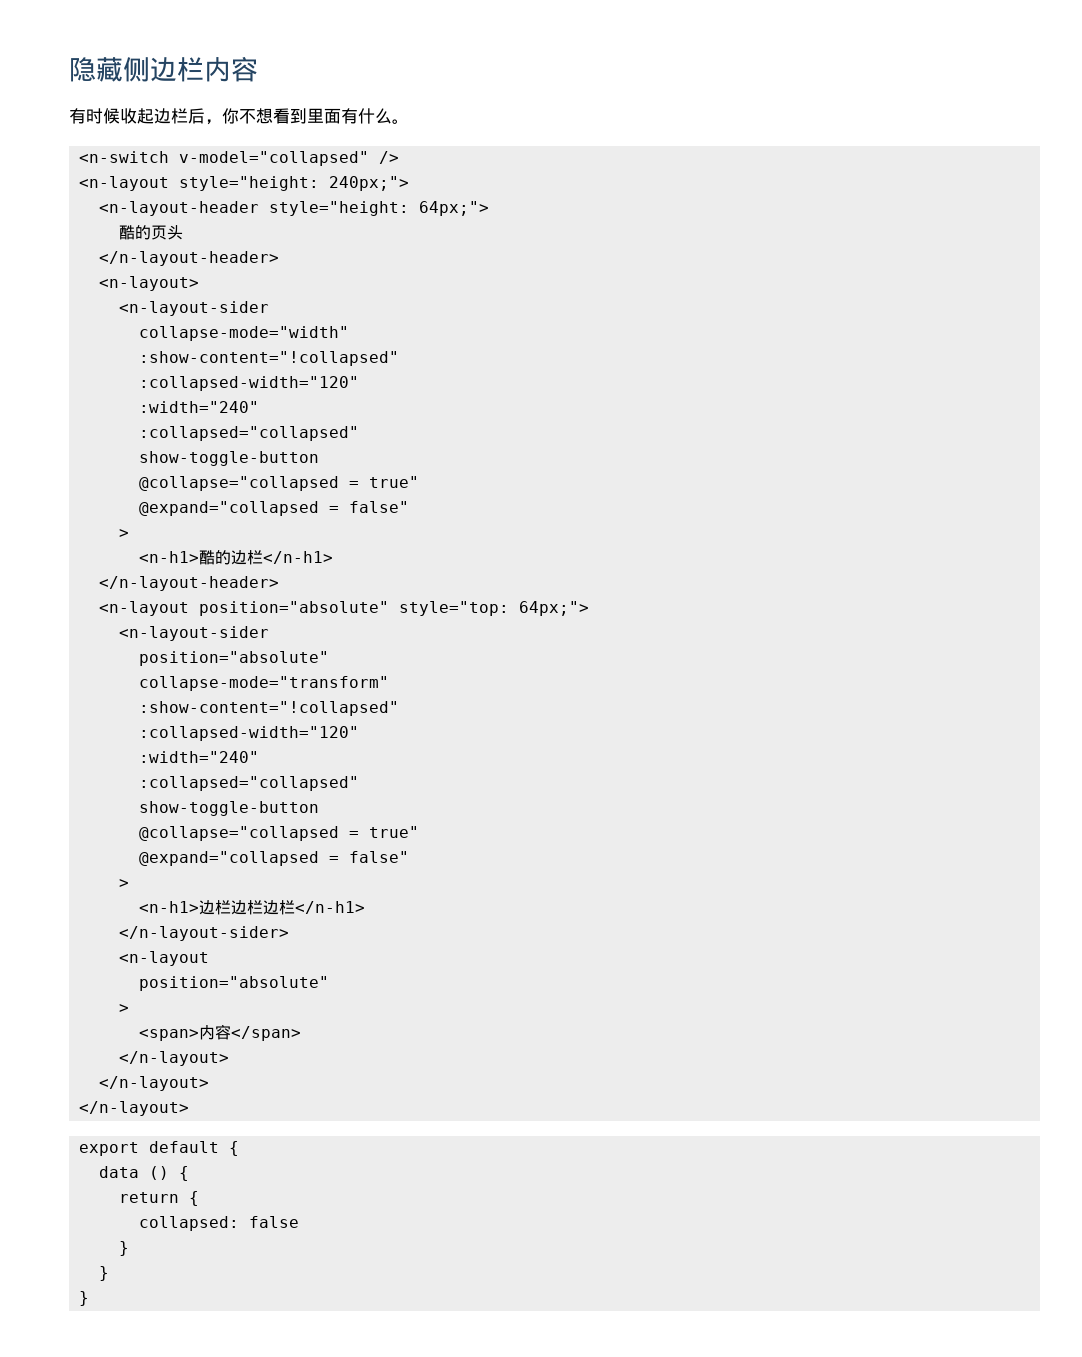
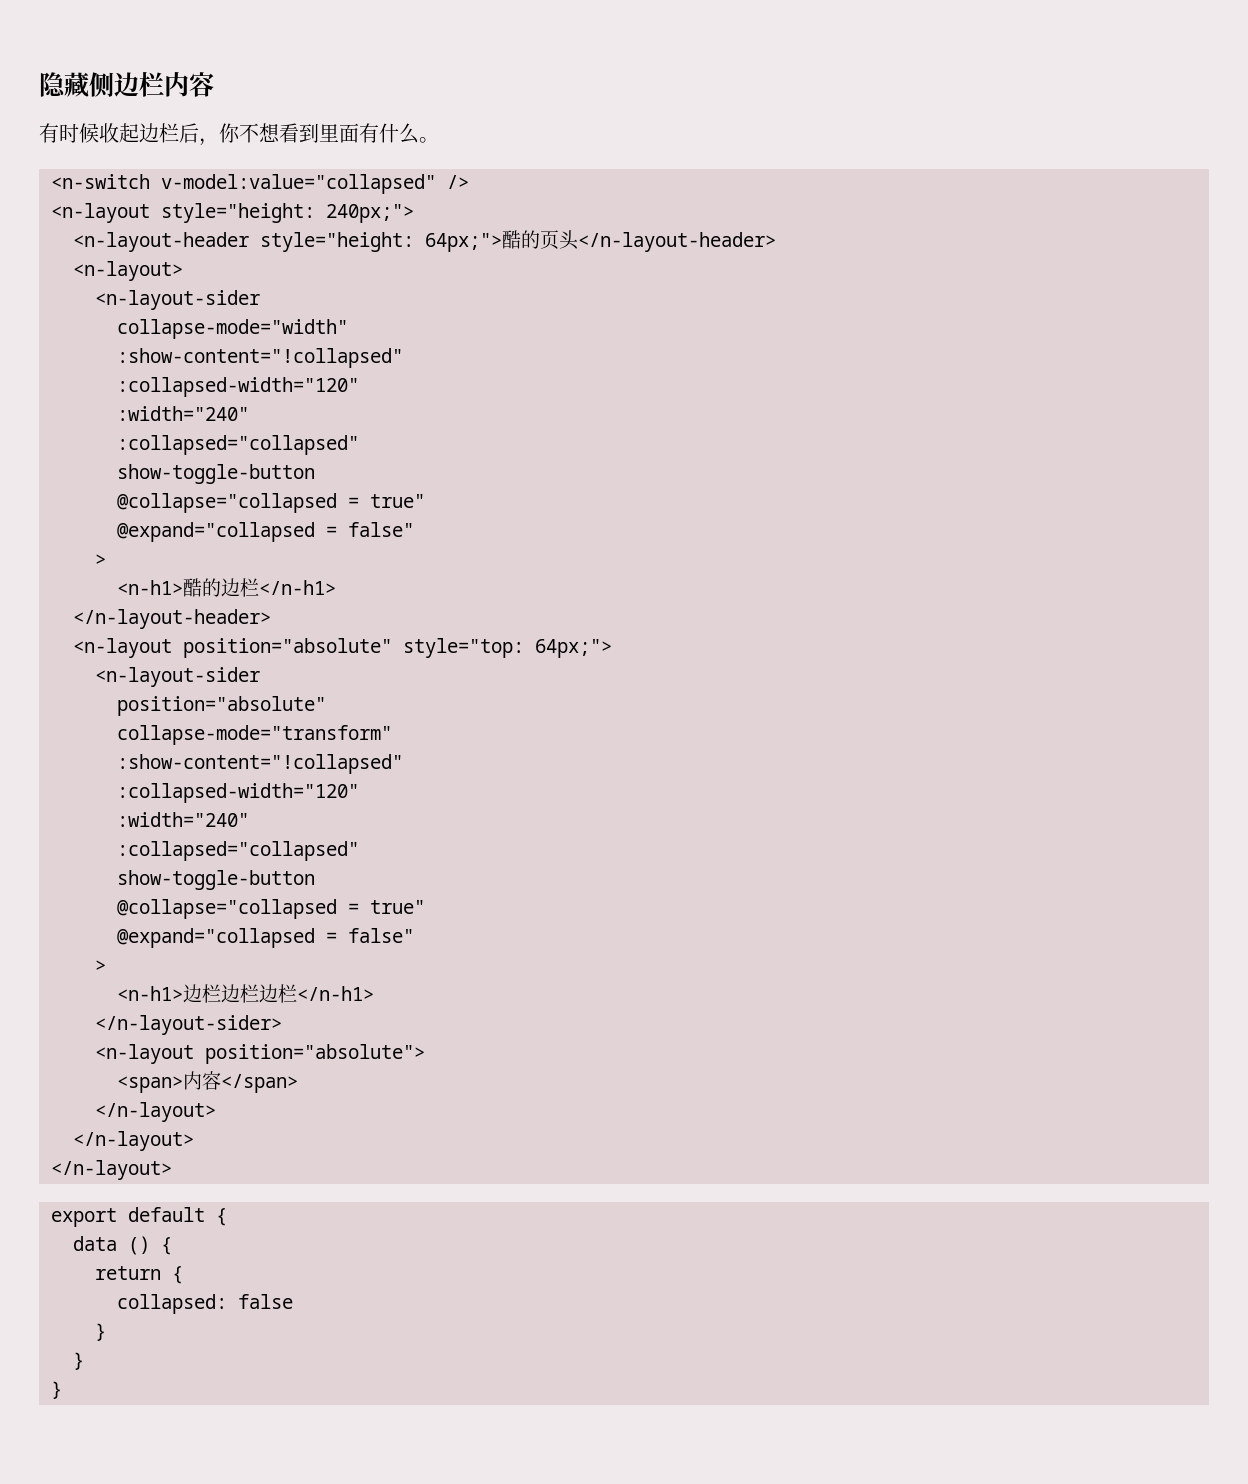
[179,151,370,166] v-model="collapsed" -> [161,174,436,194] v-model:value="collapsed"
(490, 208) // -> (502, 242) none
(184, 232) // -> (579, 240) none
[139,976,330,991] [119,1004,130,1013] // position="absolute" // > -> [205,1044,425,1064] position="absolute">

